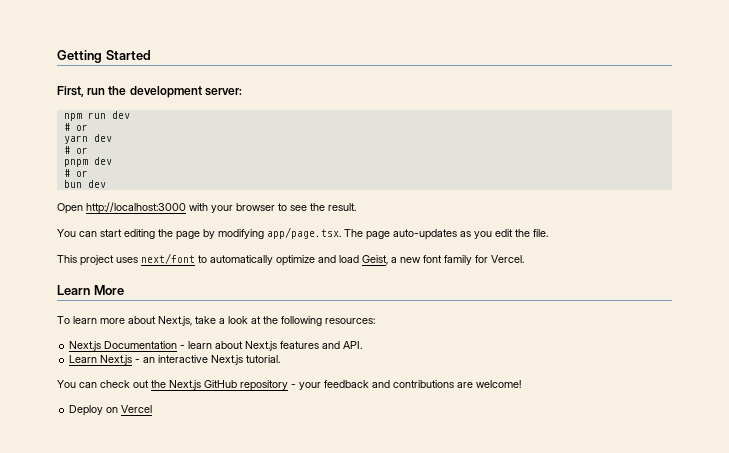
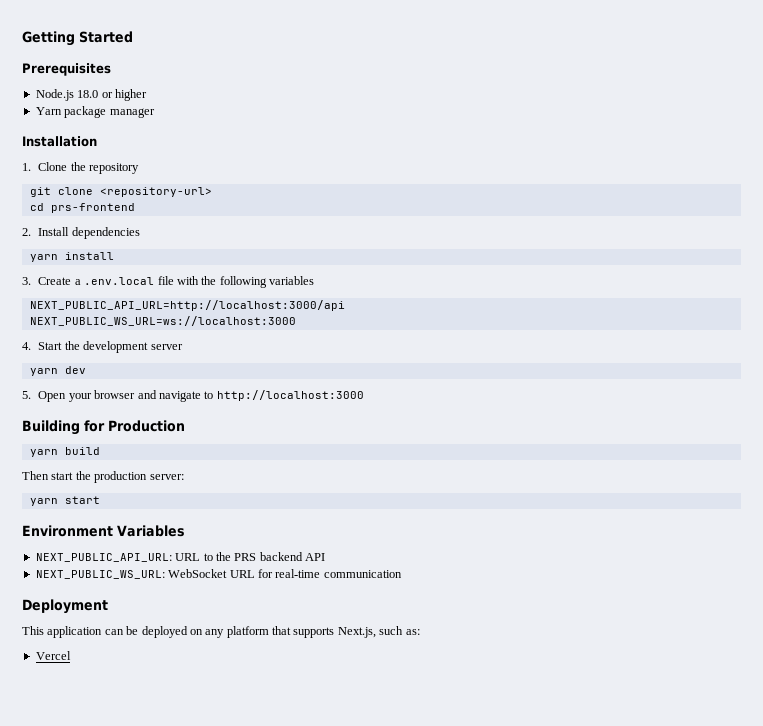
[57,86,242,98] [63,111,130,121] [63,123,88,131] [63,134,112,144] [63,146,88,154] [63,157,112,167] [63,169,88,177] [63,180,106,188] [57,202,356,214] [57,227,548,240] [57,253,524,266] [57,285,124,295] [57,316,375,326] [69,341,363,351] [69,355,281,365] [57,380,521,391] [69,405,119,416] First, run the development server: // npm run dev // # or // yarn dev // # or // pnpm dev // # or // bun dev // Open http://localhost:3000 with your browser to see the result. // You can start editing the page by modifying app/page.tsx. The page auto-updates as you edit the file. // This project uses next/font to automatically optimize and load Geist, a new font family for Vercel. // Learn More // To learn more about Next.js, take a look at the following resources: // Next.js Documentation - learn about Next.js features and API. // Learn Next.js - an interactive Next.js tutorial. // You can check out the Next.js GitHub repository - your feedback and contributions are welcome! // Deploy on -> [22,63,111,76] [35,89,147,101] [35,106,155,118] [22,136,97,147] [22,162,140,174] [29,187,212,197] [29,203,135,213] [22,227,140,239] [29,252,114,262] [22,276,315,288] [29,300,345,311] [29,316,296,326] [22,341,183,353] [29,366,86,376] [22,390,364,402] [22,420,185,435] [29,447,100,457] [22,471,184,483] [29,496,100,506] [22,525,185,537] [35,552,325,562] [35,569,402,579] [22,599,108,614] [22,626,420,638] Prerequisites // Node.js 18.0 or higher // Yarn package manager // Installation // 1. Clone the repository // git clone <repository-url> // cd prs-frontend // 2. Install dependencies // yarn install // 3. Create a .env.local file with the following variables // NEXT_PUBLIC_API_URL=http://localhost:3000/api // NEXT_PUBLIC_WS_URL=ws://localhost:3000 // 4. Start the development server // yarn dev // 5. Open your browser and navigate to http://localhost:3000 // Building for Production // yarn build // Then start the production server: // yarn start // Environment Variables // NEXT_PUBLIC_API_URL: URL to the PRS backend API // NEXT_PUBLIC_WS_URL: WebSocket URL for real-time communication // Deployment // This application can be deployed on any platform that supports Next.js, such as: //

